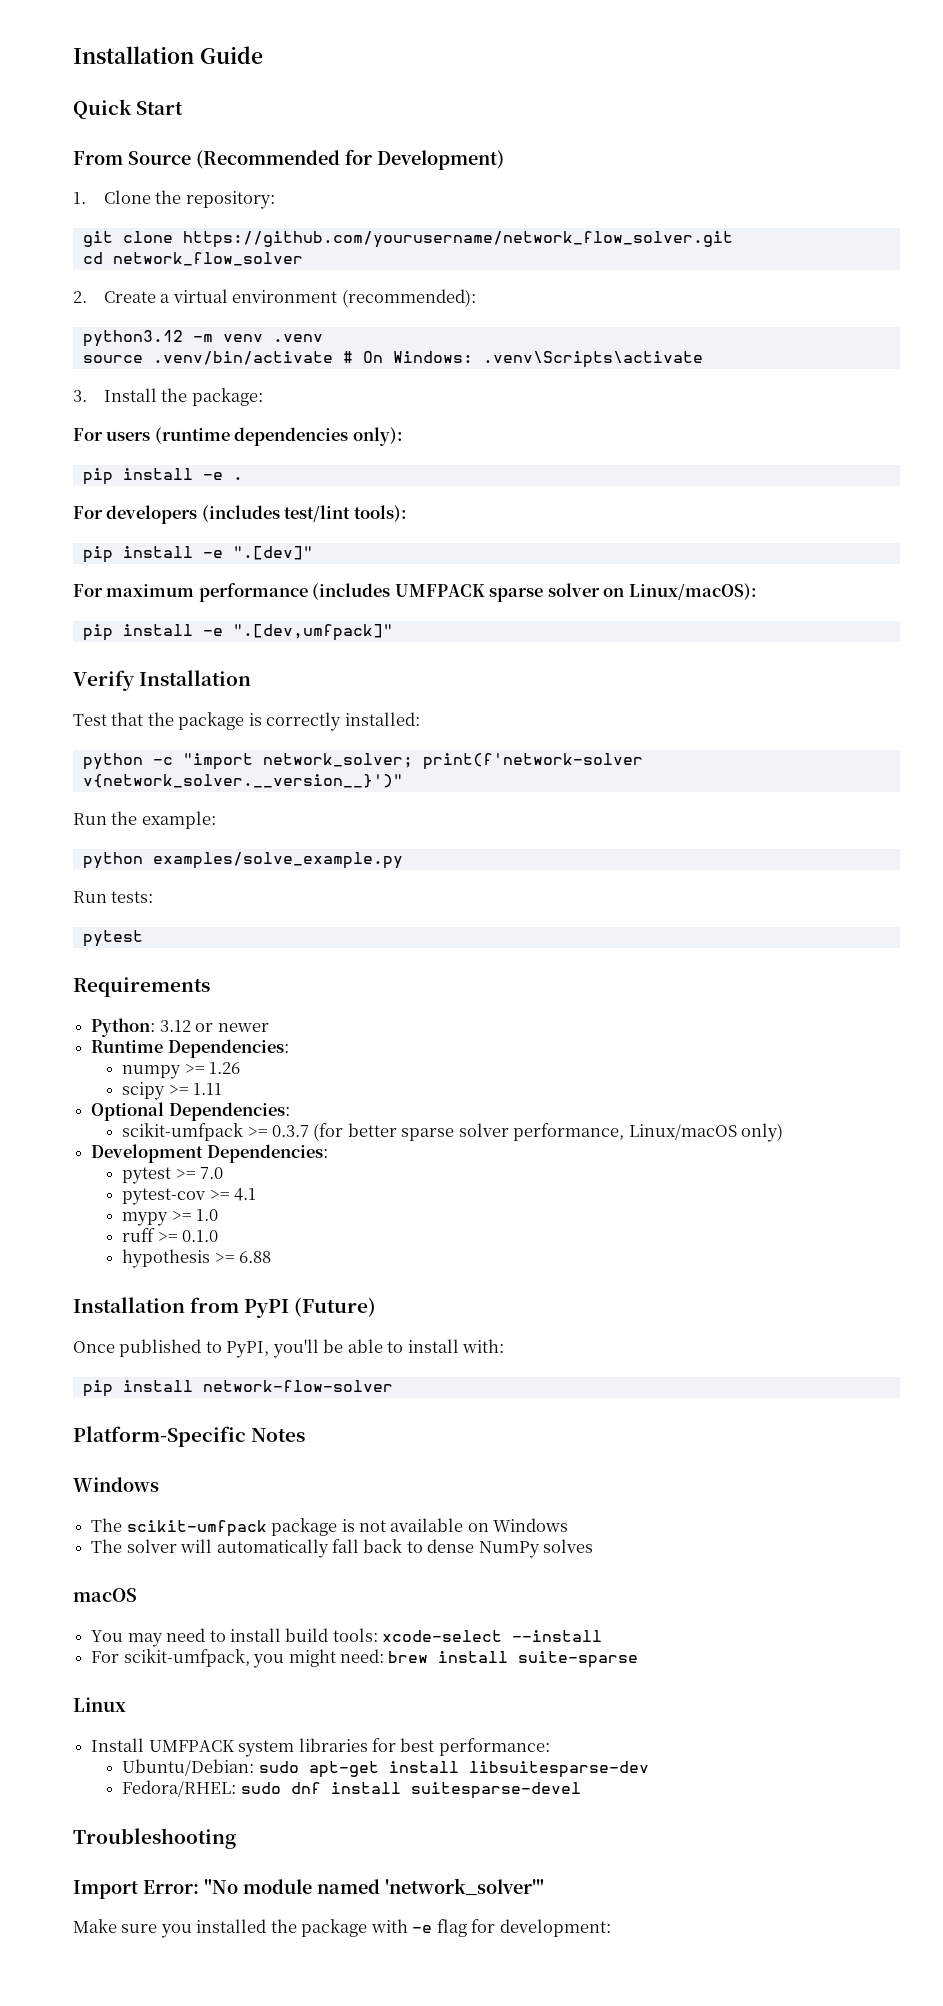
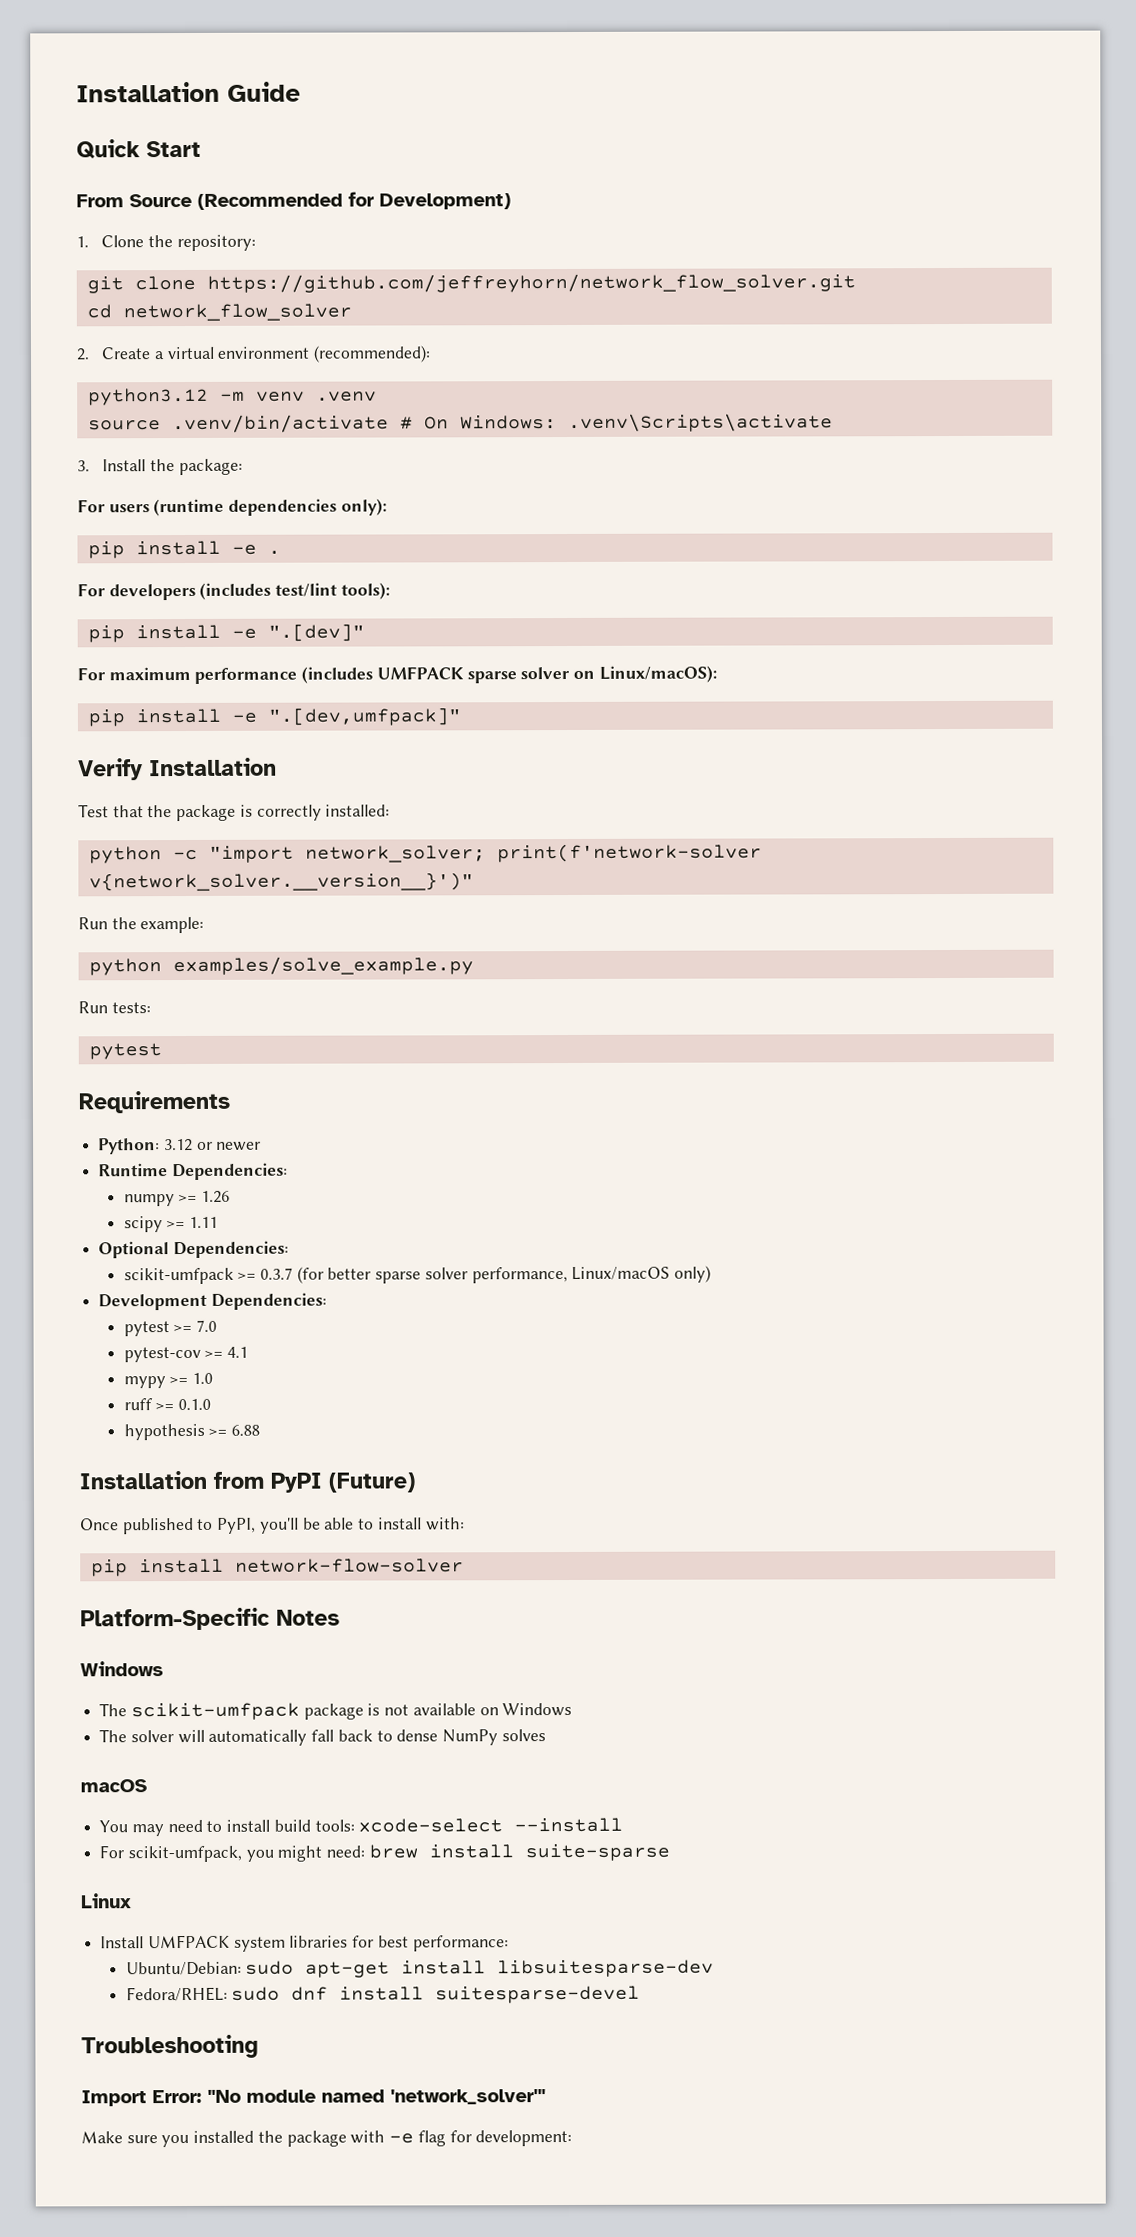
[182,231,733,248] https://github.com/yourusername/network_flow_solver.git -> [206,273,856,293] https://github.com/jeffreyhorn/network_flow_solver.git

